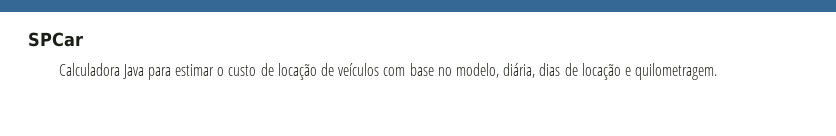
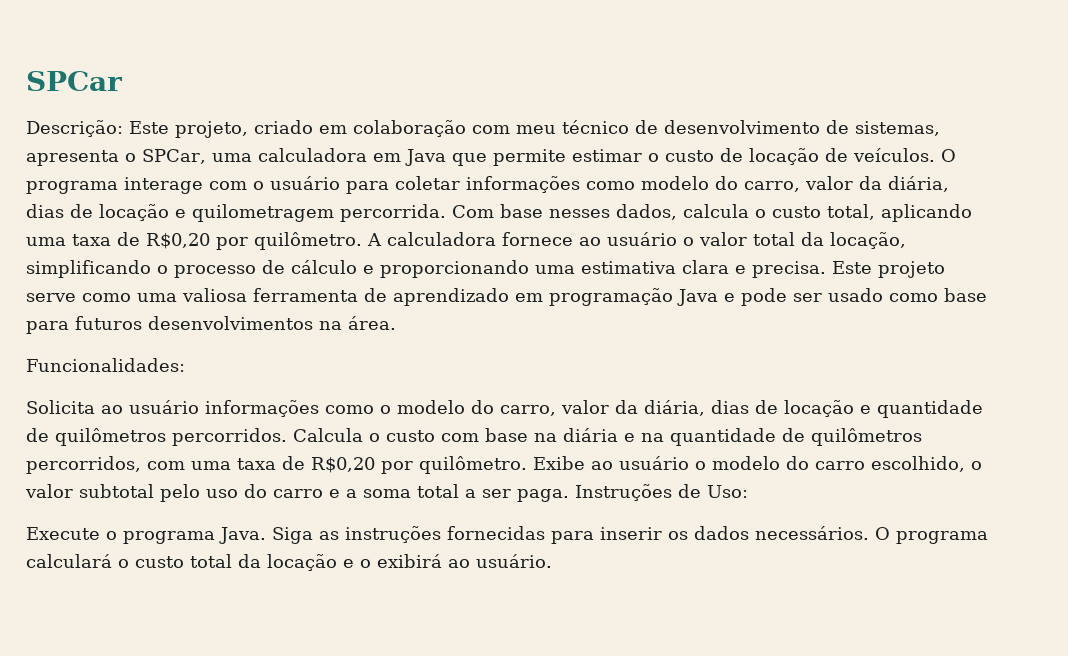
[58,63,171,80] Calculadora Java para -> [26,120,940,138] [26,148,566,166] Descrição: Este projeto, criado em colaboração com meu técnico de desenvolvimento de sistemas, apresenta o SPCar, uma calculadora em Java que permite
[338,63,718,80] veículos com base no modelo, diária, dias de locação e quilometragem. -> [852,148,956,162] [26,176,949,194] [26,204,972,222] [26,232,906,250] [26,260,945,278] [26,288,987,306] [26,316,396,334] [26,358,185,372] [26,400,983,418] [26,428,922,446] [26,456,982,474] [25,484,748,502] [26,526,988,544] [26,554,552,571] veículos. O programa interage com o usuário para coletar informações como modelo do carro, valor da diária, dias de locação e quilometragem percorrida. Com base nesses dados, calcula o custo total, aplicando uma taxa de R$0,20 por quilômetro. A calculadora fornece ao usuário o valor total da locação, simplificando o processo de cálculo e proporcionando uma estimativa clara e precisa. Este projeto serve como uma valiosa ferramenta de aprendizado em programação Java e pode ser usado como base para futuros desenvolvimentos na área. // Funcionalidades: // Solicita ao usuário informações como o modelo do carro, valor da diária, dias de locação e quantidade de quilômetros percorridos. Calcula o custo com base na diária e na quantidade de quilômetros percorridos, com uma taxa de R$0,20 por quilômetro. Exibe ao usuário o modelo do carro escolhido, o valor subtotal pelo uso do carro e a soma total a ser paga. Instruções de Uso: // Execute o programa Java. Siga as instruções fornecidas para inserir os dados necessários. O programa calculará o custo total da locação e o exibirá ao usuário.

